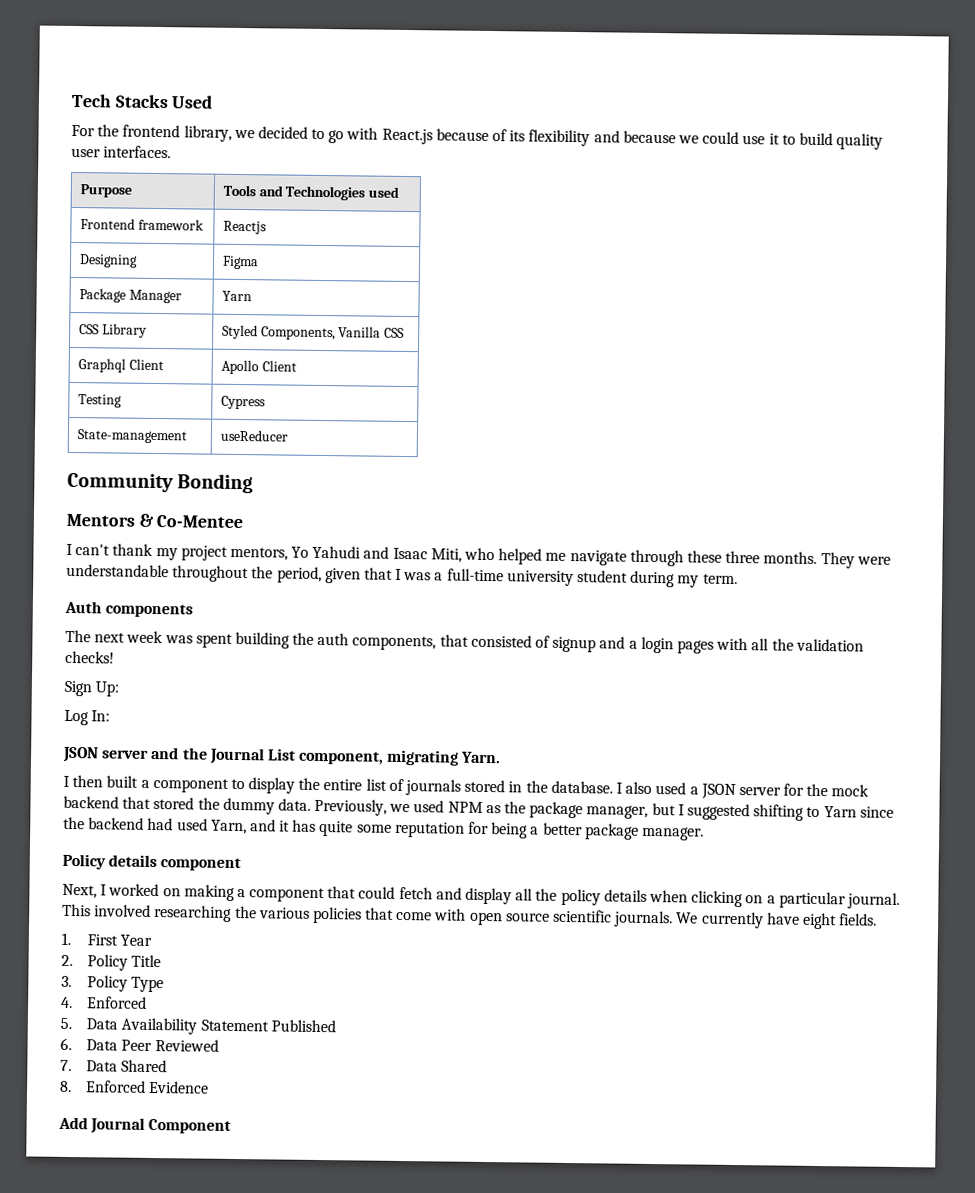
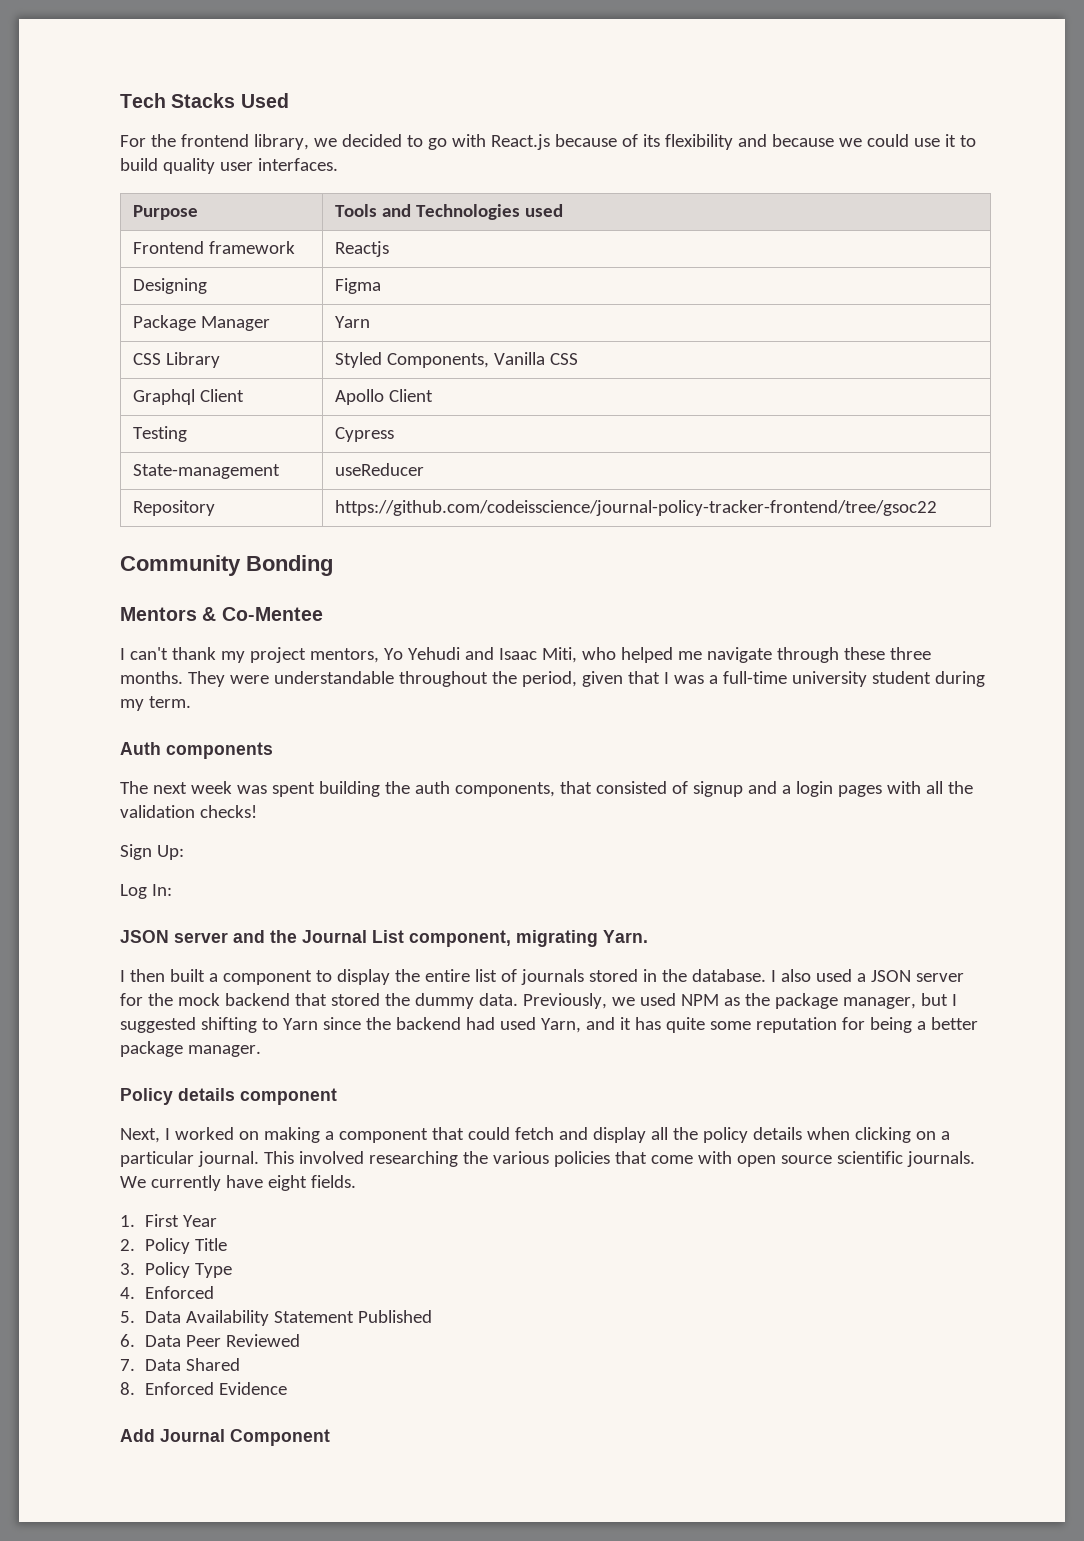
(288, 435) none -> [132,500,215,516] [334,500,937,516] // Repository | https://github.com/codeisscience/journal-policy-tracker-frontend/tree/gsoc22
[312,545,362,559] Yahudi -> [407,647,460,660] Yehudi

